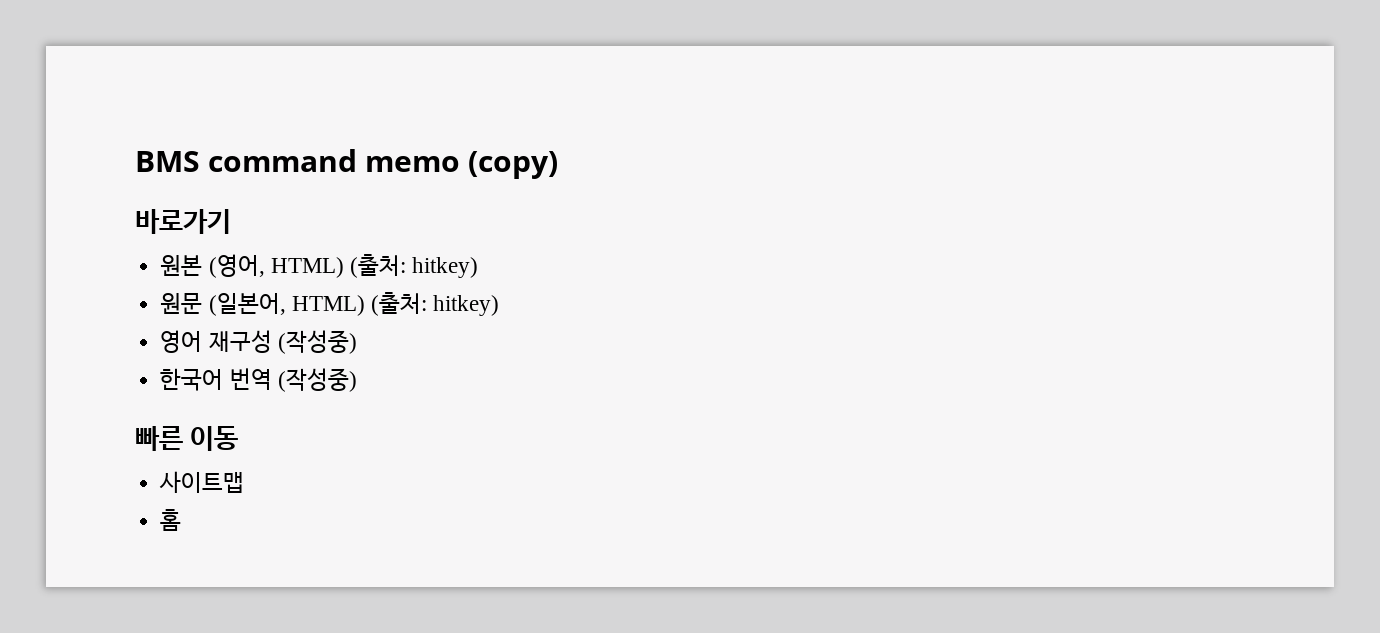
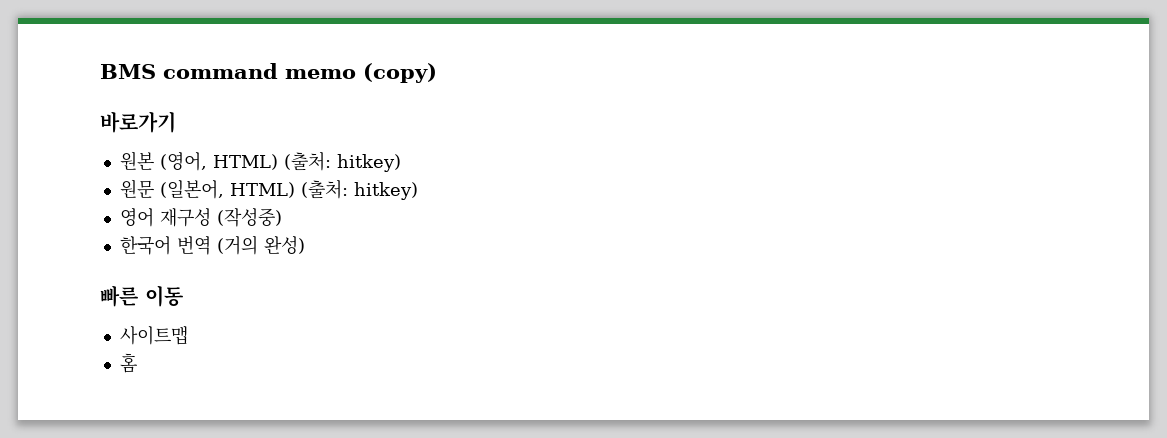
[277,368,357,392] (작성중) -> [216,235,305,255] (거의 완성)

